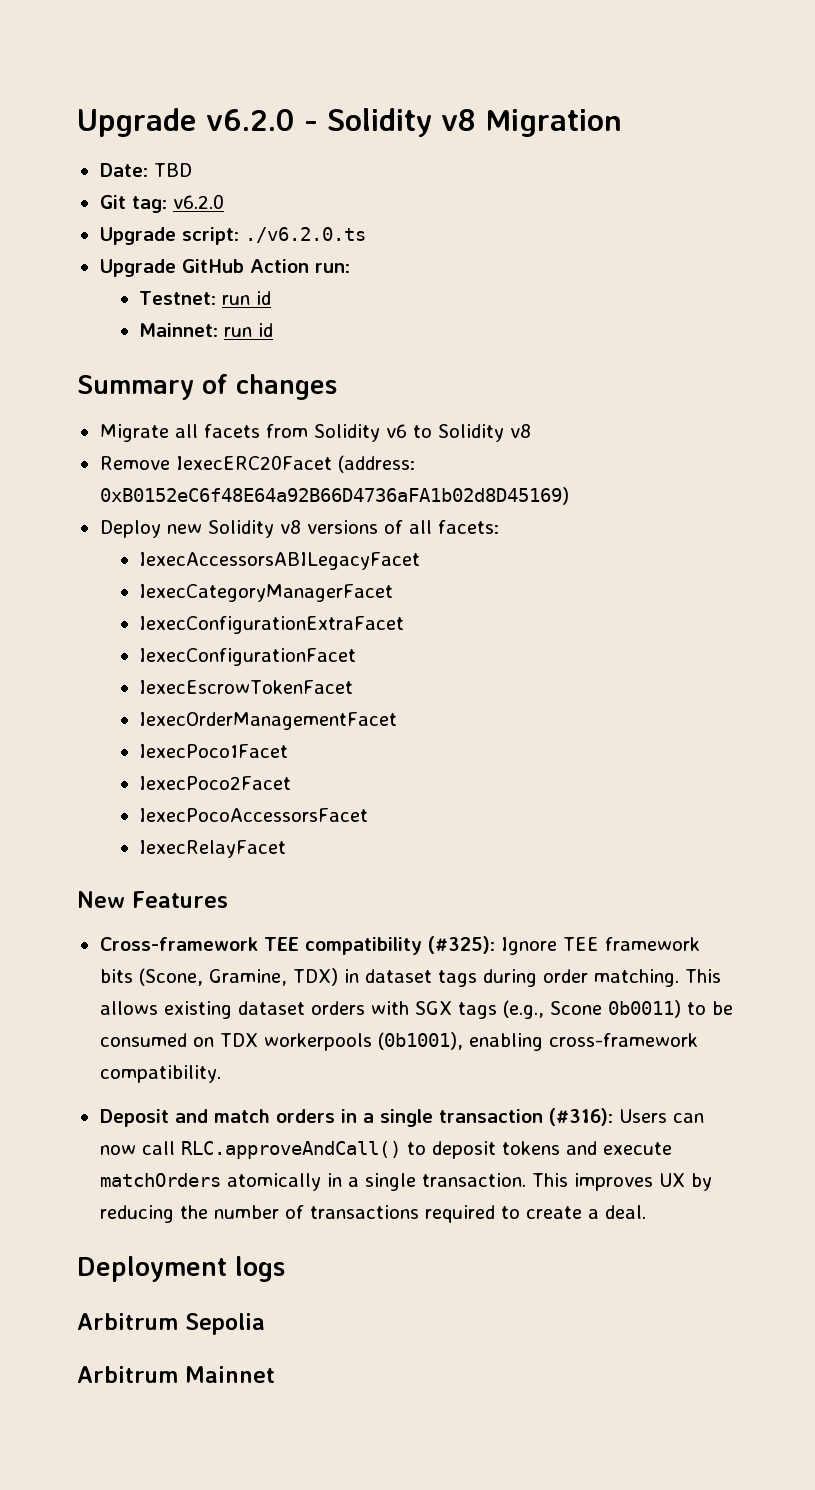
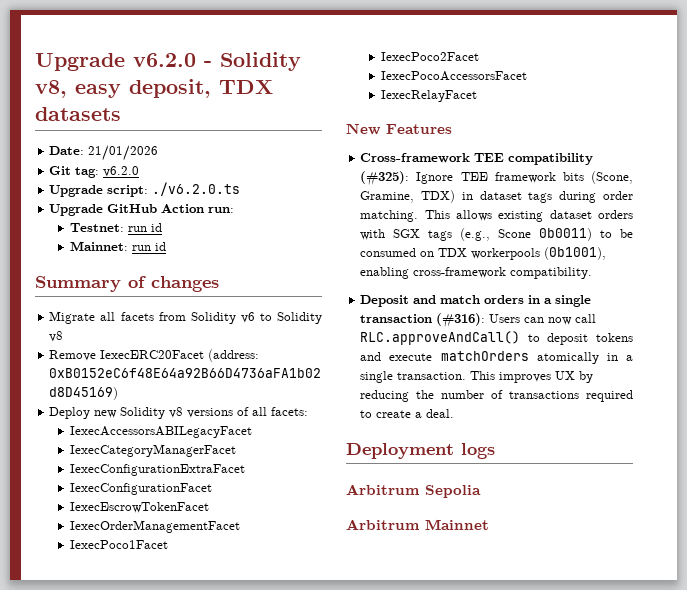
[441,109,622,137] v8 Migration -> [35,79,273,98] [35,107,121,121] v8, easy deposit, TDX datasets
[153,163,192,177] TBD -> [88,145,159,161] 21/01/2026

